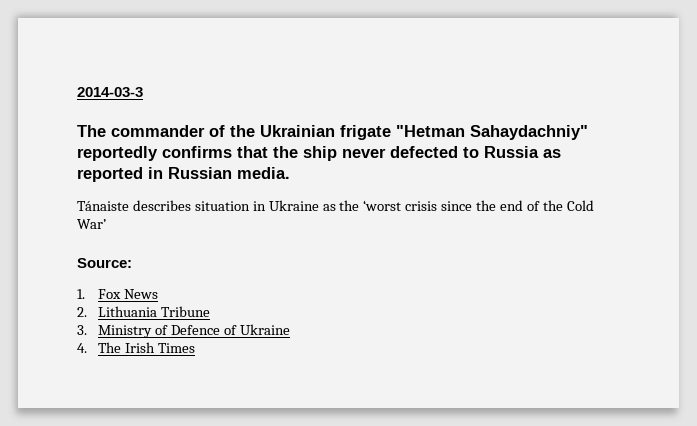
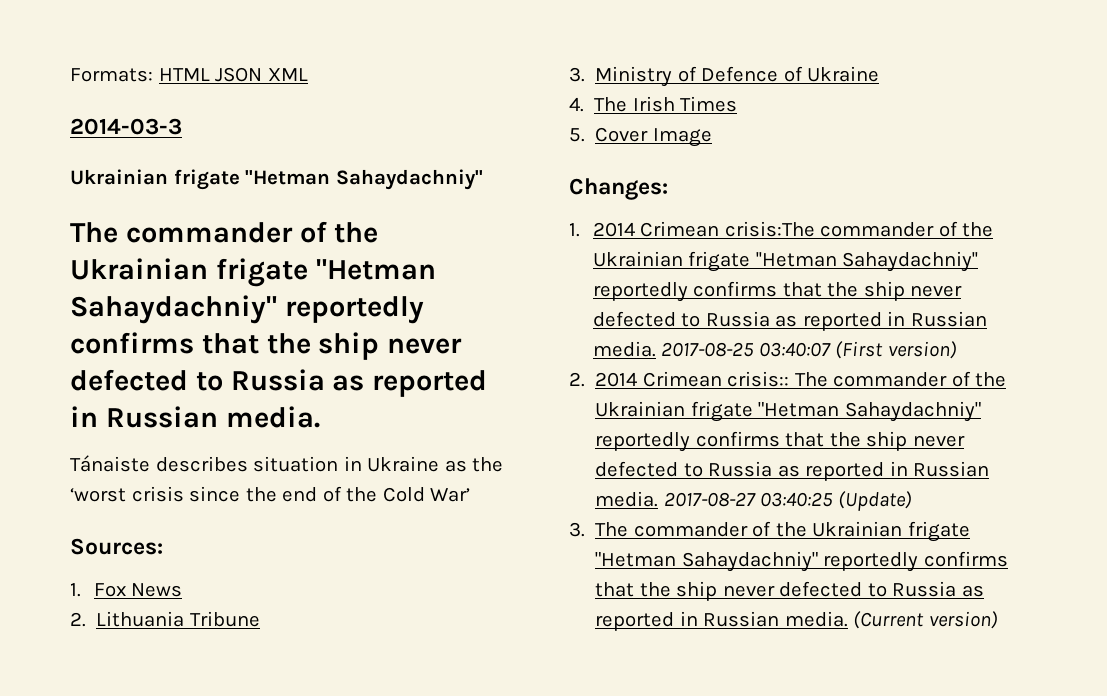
[77,87,143,97] 2014-03-3 -> [70,67,308,82] [70,118,182,135] [70,169,483,190] Formats: HTML JSON XML // 2014-03-3 // Ukrainian frigate ''Hetman Sahaydachniy''
[77,258,132,268] Source: -> [70,538,163,555] Sources:
(195, 348) none -> [569,127,712,147] [569,178,668,200] [569,221,994,237] [592,251,979,272] [592,281,963,302] [592,311,987,331] [592,341,957,359] [569,371,1007,387] [595,401,981,422] [595,431,965,452] [595,461,990,481] [595,491,912,511] [569,521,970,542] [595,551,1008,572] [595,581,984,601] [595,611,998,631] // 5. Cover Image // Changes: // 1. 2014 Crimean crisis:The commander of the Ukrainian frigate ''Hetman Sahaydachniy'' reportedly confirms that the ship never defected to Russia as reported in Russian media. 2017-08-25 03:40:07 (First version) // 2. 2014 Crimean crisis:: The commander of the Ukrainian frigate "Hetman Sahaydachniy" reportedly confirms that the ship never defected to Russia as reported in Russian media. 2017-08-27 03:40:25 (Update) // 3. The commander of the Ukrainian frigate "Hetman Sahaydachniy" reportedly confirms that the ship never defected to Russia as reported in Russian media. (Current version)

